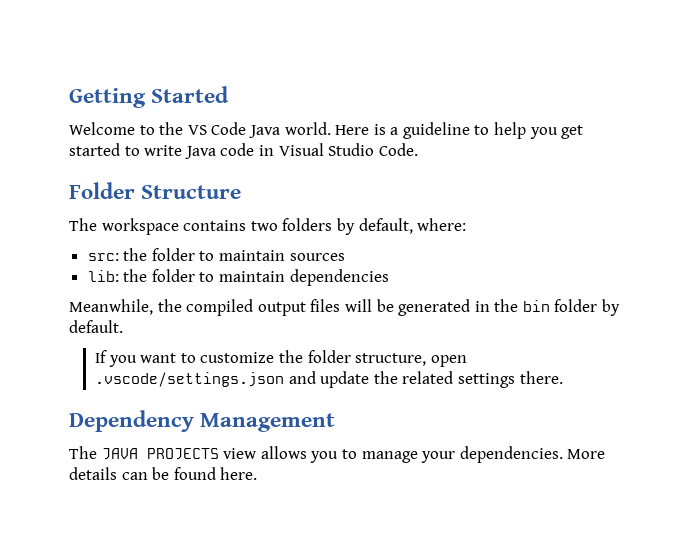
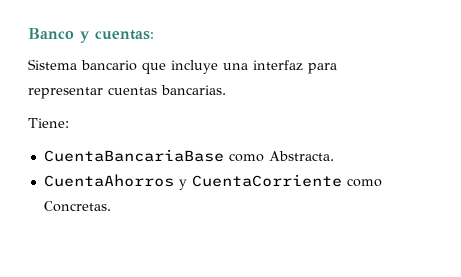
[69,86,230,108] [69,122,584,139] [69,143,418,159] [69,182,242,199] [69,218,467,235] [87,248,345,261] [87,269,389,286] [69,299,621,316] [69,320,123,333] [94,350,467,367] [94,371,563,388] [69,410,336,432] [69,446,606,463] [69,467,258,480] Getting Started // Welcome to the VS Code Java world. Here is a guideline to help you get started to write Java code in Visual Studio Code. // Folder Structure // The workspace contains two folders by default, where: // src: the folder to maintain sources // lib: the folder to maintain dependencies // Meanwhile, the compiled output files will be generated in the bin folder by default. // If you want to customize the folder structure, open .vscode/settings.json and update the related settings there. // Dependency Management // The JAVA PROJECTS view allows you to manage your dependencies. More details can be found here. -> [28,28,154,43] [28,59,337,74] [28,85,226,99] [28,118,69,128] [43,149,334,162] [43,174,382,190] [43,201,111,212] Banco y cuentas: // Sistema bancario que incluye una interfaz para representar cuentas bancarias. // Tiene: // CuentaBancariaBase como Abstracta. // CuentaAhorros y CuentaCorriente como Concretas.

